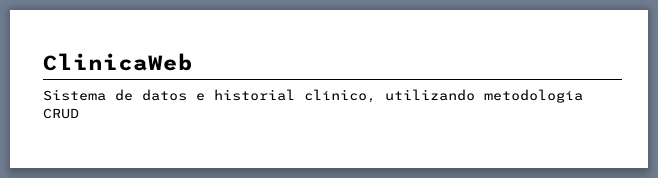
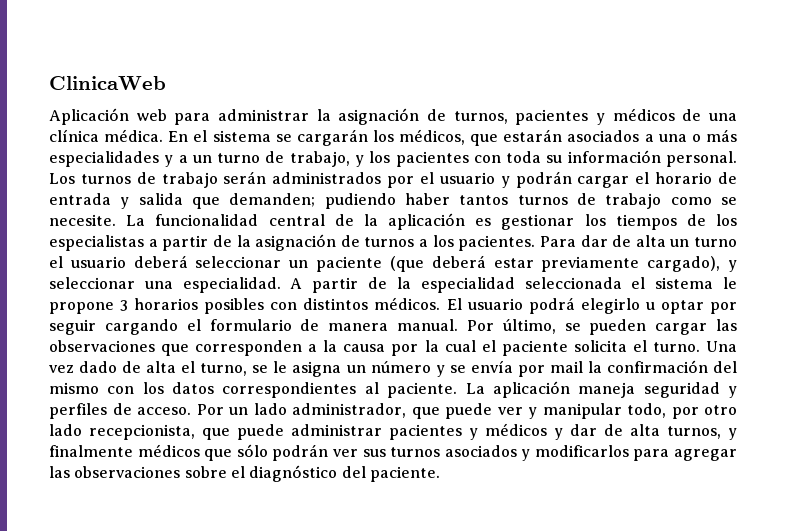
[43,89,583,103] [43,108,79,119] Sistema de datos e historial clínico, utilizando metodología CRUD -> [49,108,737,125] [49,129,737,146] [49,150,737,167] [49,171,737,188] [49,193,738,209] [49,213,737,230] [49,234,737,251] [49,255,737,272] [49,277,738,293] [49,297,738,314] [49,319,738,335] [49,340,737,356] [49,360,737,377] [49,381,738,398] [49,403,737,419] [49,423,737,440] [49,444,737,461] [49,465,440,482] Aplicación web para administrar la asignación de turnos, pacientes y médicos de una clínica médica. En el sistema se cargarán los médicos, que estarán asociados a una o más especialidades y a un turno de trabajo, y los pacientes con toda su información personal. Los turnos de trabajo serán administrados por el usuario y podrán cargar el horario de entrada y salida que demanden; pudiendo haber tantos turnos de trabajo como se necesite. La funcionalidad central de la aplicación es gestionar los tiempos de los especialistas a partir de la asignación de turnos a los pacientes. Para dar de alta un turno el usuario deberá seleccionar un paciente (que deberá estar previamente cargado), y seleccionar una especialidad. A partir de la especialidad seleccionada el sistema le propone 3 horarios posibles con distintos médicos. El usuario podrá elegirlo u optar por seguir cargando el formulario de manera manual. Por último, se pueden cargar las observaciones que corresponden a la causa por la cual el paciente solicita el turno. Una vez dado de alta el turno, se le asigna un número y se envía por mail la confirmación del mismo con los datos correspondientes al paciente. La aplicación maneja seguridad y perfiles de acceso. Por un lado administrador, que puede ver y manipular todo, por otro lado recepcionista, que puede administrar pacientes y médicos y dar de alta turnos, y finalmente médicos que sólo podrán ver sus turnos asociados y modificarlos para agregar las observaciones sobre el diagnóstico del paciente.

